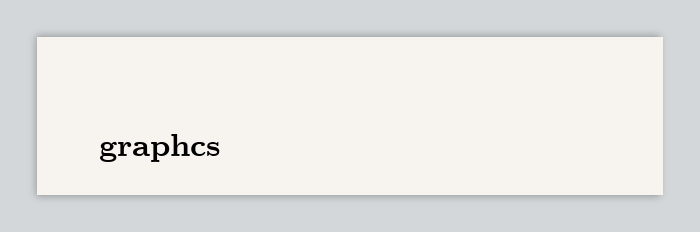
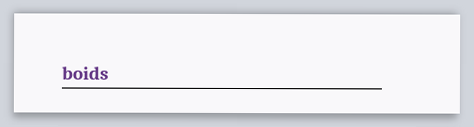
[99,134,221,162] graphcs -> [61,66,108,80] boids

